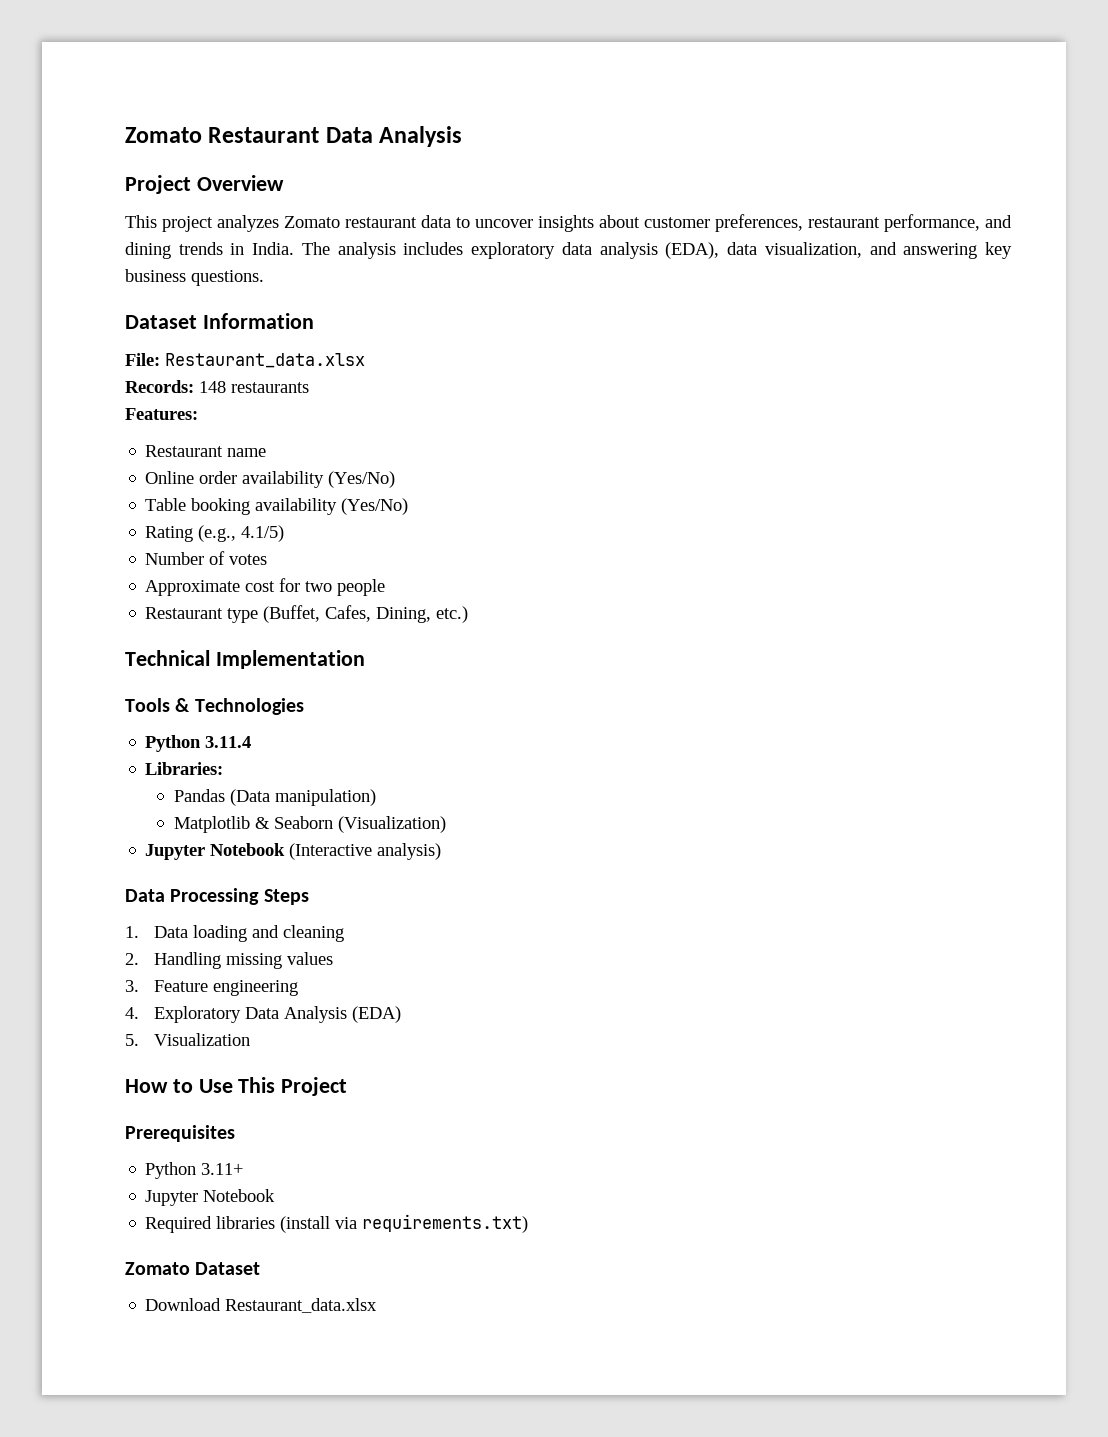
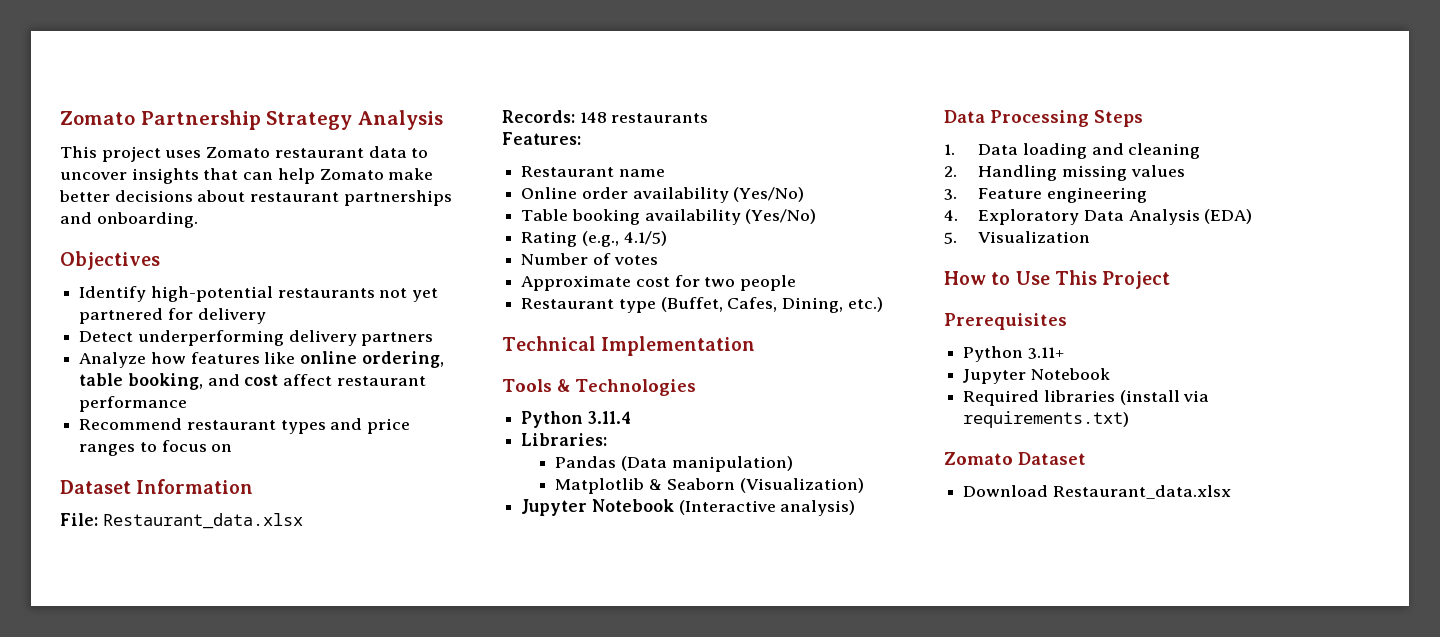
[125,126,463,147] [125,175,284,194] Zomato Restaurant Data Analysis // Project Overview -> [60,110,443,130] Zomato Partnership Strategy Analysis
[217,215,279,232] analyzes -> [165,150,202,158] uses
[599,214,1012,232] [125,242,1013,259] [125,269,264,286] about customer preferences, restaurant performance, and dining trends in India. The analysis includes exploratory data analysis (EDA), data visualization, and answering key business questions. -> [203,168,434,184] [59,190,452,206] [60,212,198,228] [60,251,160,270] [79,286,439,302] [79,308,266,324] [79,330,434,346] [79,351,444,368] [79,373,426,390] [79,396,188,412] [79,418,411,434] [79,440,233,456] that can help Zomato make better decisions about restaurant partnerships and onboarding. // Objectives // Identify high-potential restaurants not yet partnered for delivery // Detect underperforming delivery partners // Analyze how features like online ordering, table booking, and cost affect restaurant performance // Recommend restaurant types and price ranges to focus on

